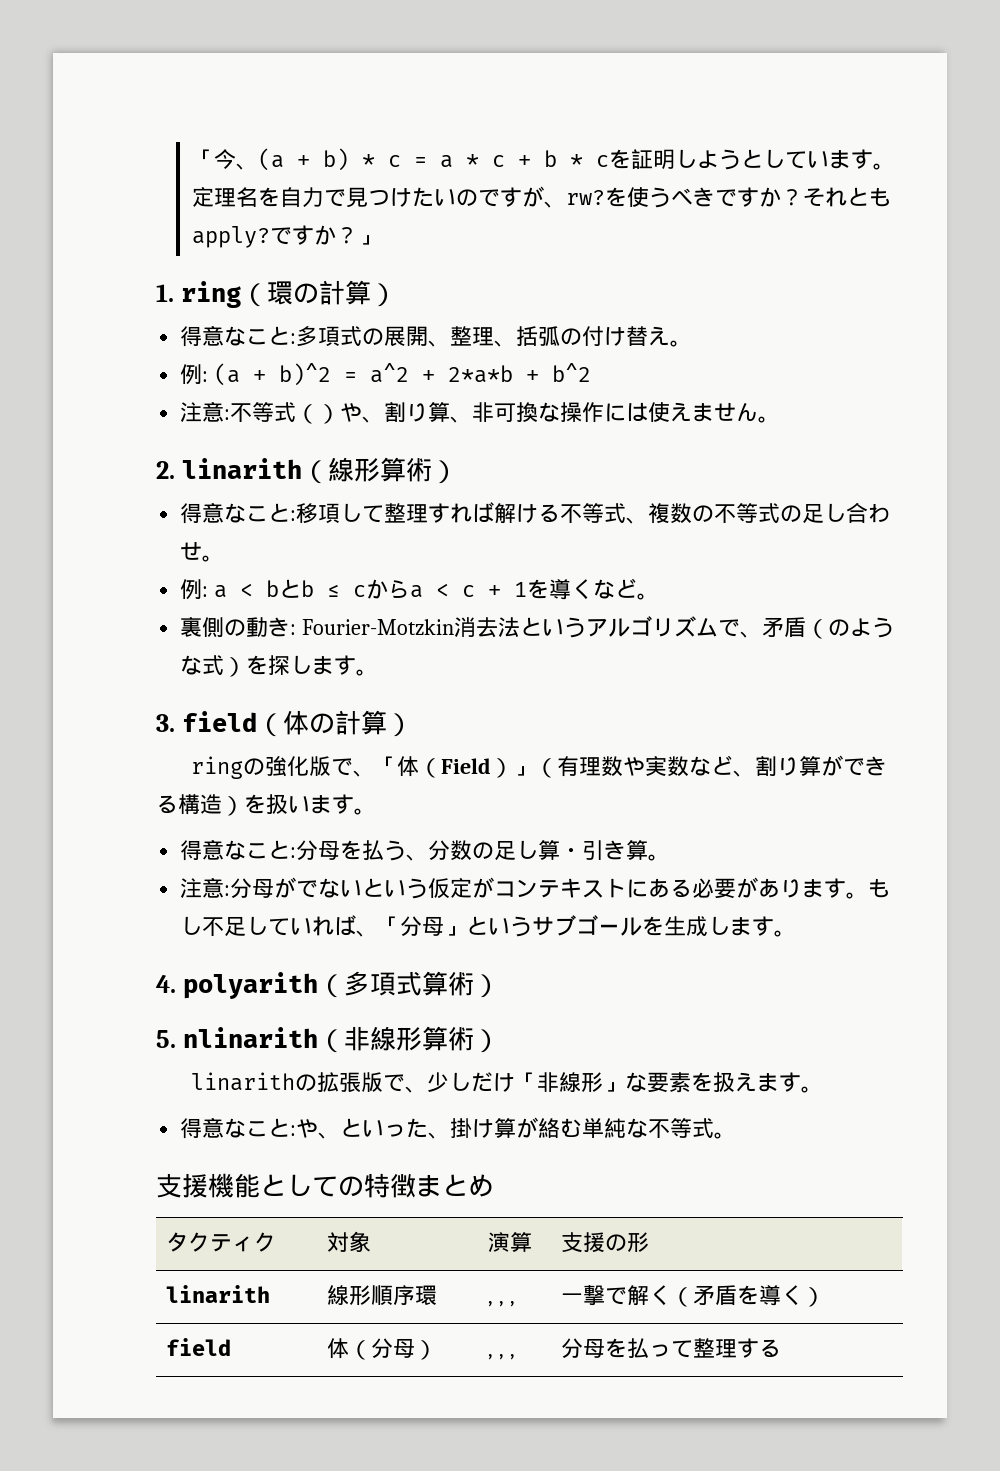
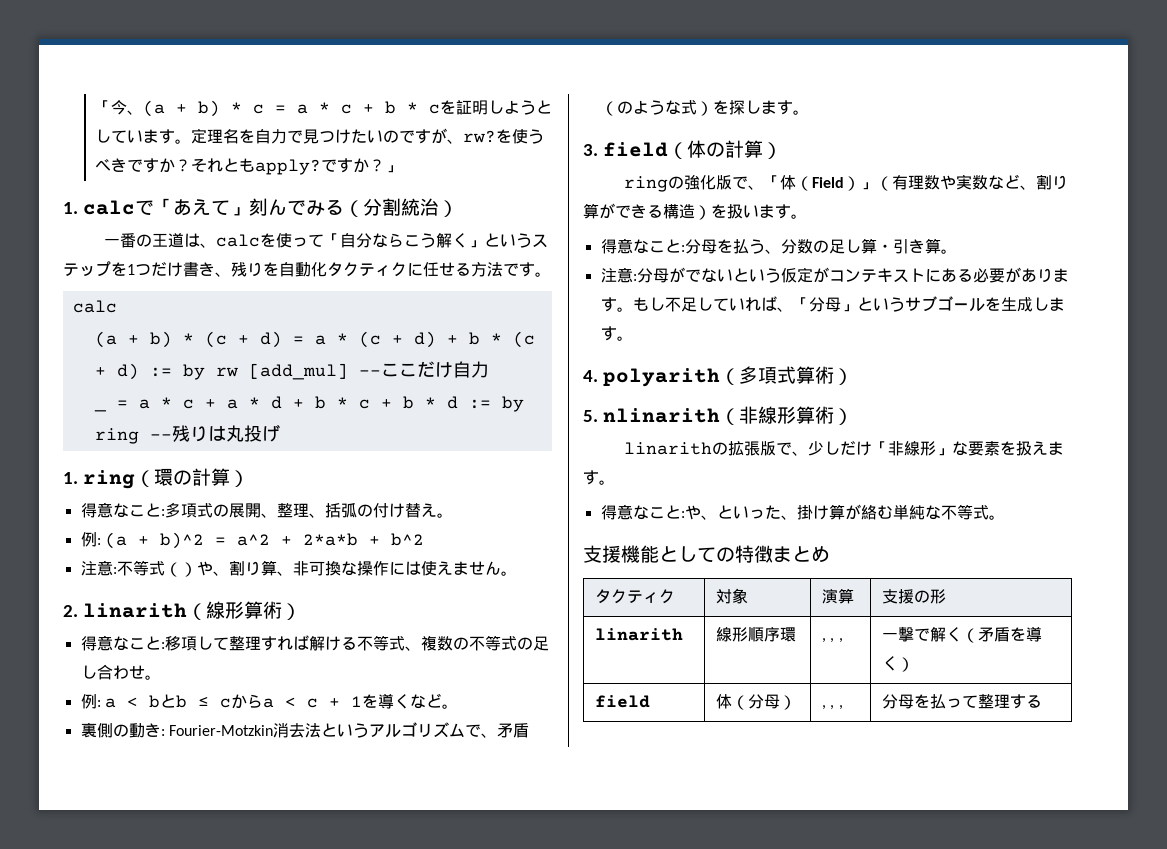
(380, 240) none -> [63,198,458,217] [104,233,549,248] [63,261,551,277] [72,300,117,313] [94,331,535,348] [94,361,489,380] [93,408,107,412] [116,396,524,412] [94,424,280,444] // 1. calcで「あえて」刻んでみる（分割統治） // 一番の王道は、calcを使って「自分ならこう解く」というステップを1つだけ書き、残りを自動化タクティクに任せる方法です。 // calc // (a + b) * (c + d) = a * (c + d) + b * (c + d) := by rw [add_mul] --ここだけ自力 // _ = a * c + a * d + b * c + b * d := by ring --残りは丸投げ

